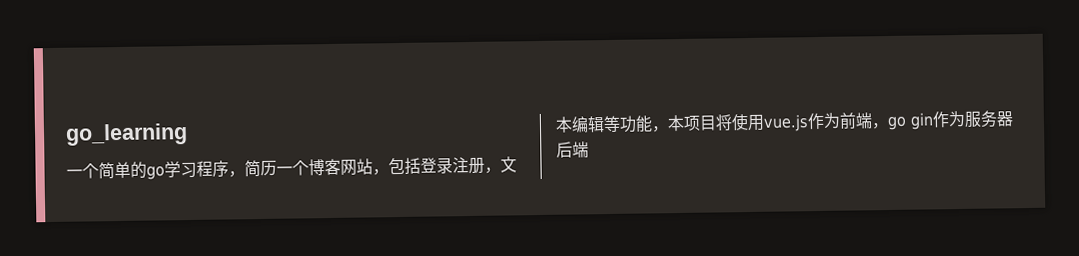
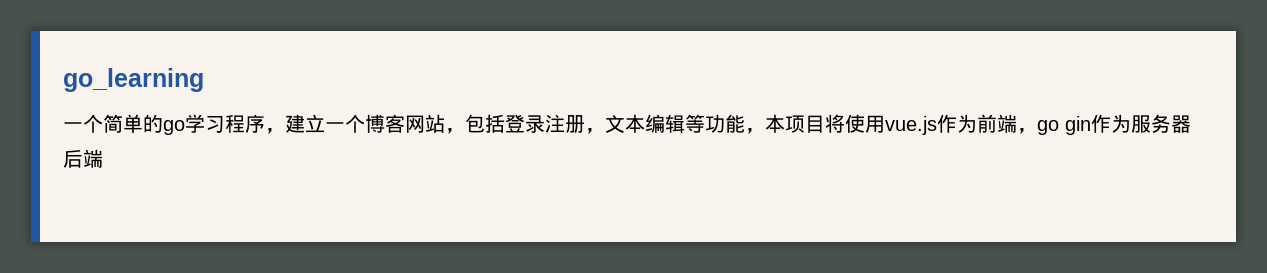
[244,159,277,178] 简历 -> [285,114,325,133] 建立

